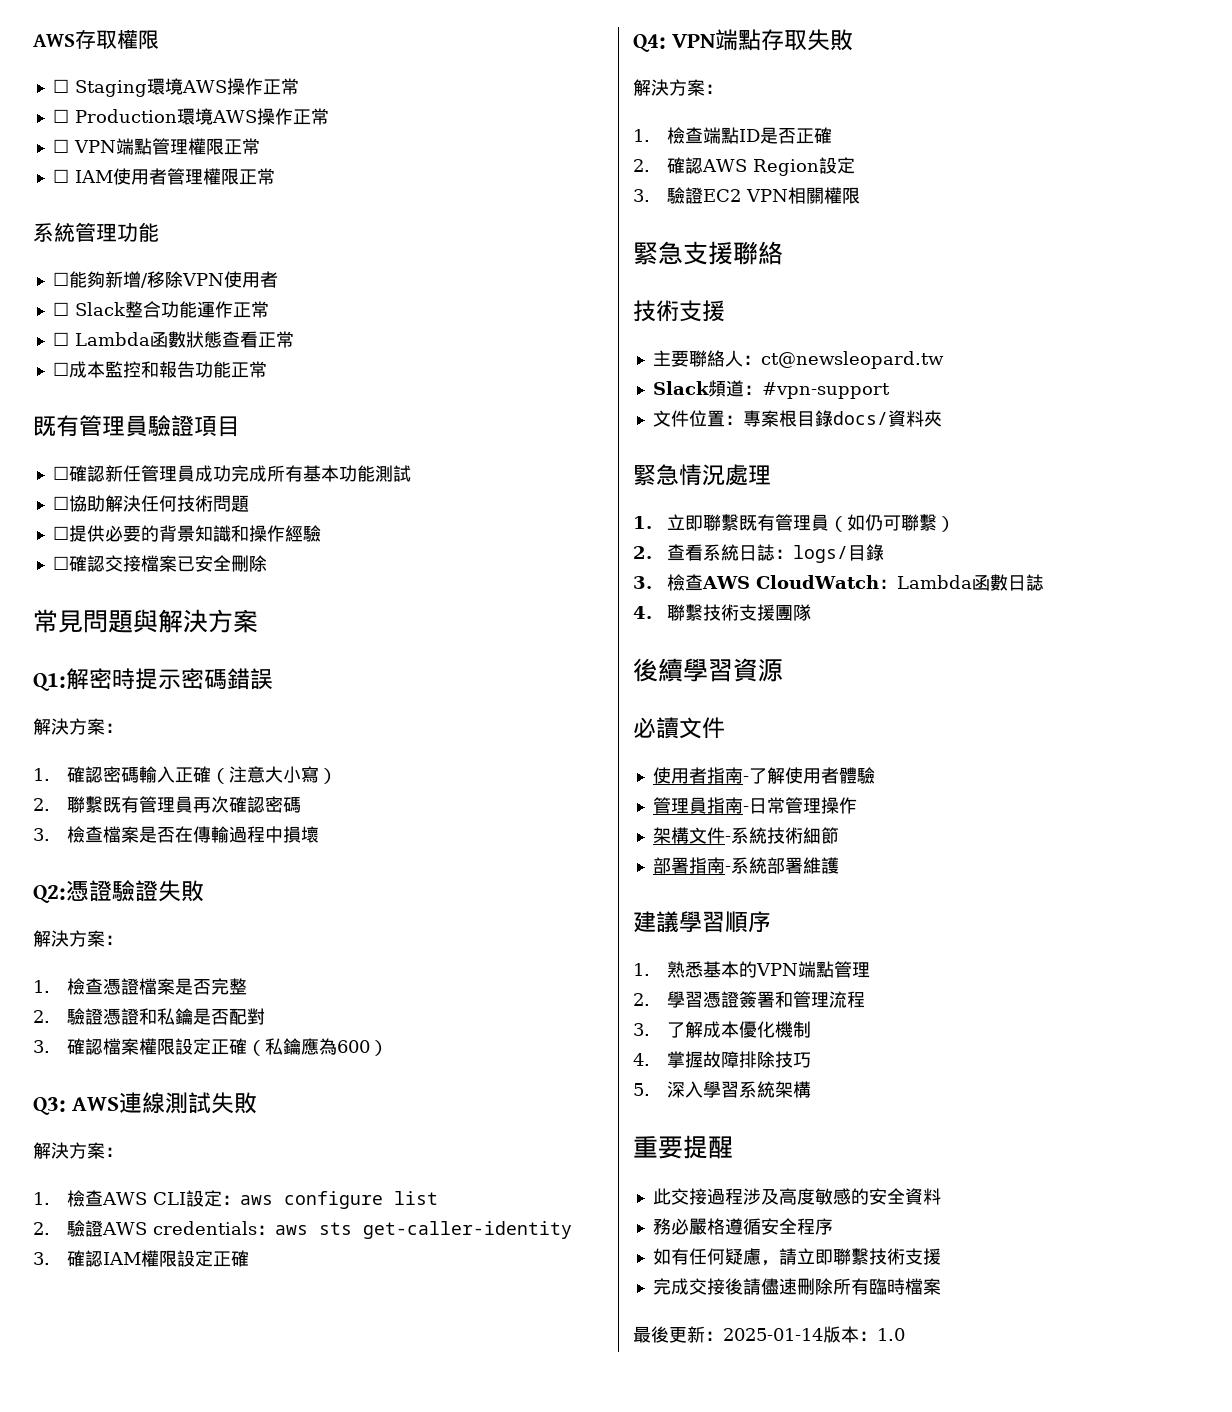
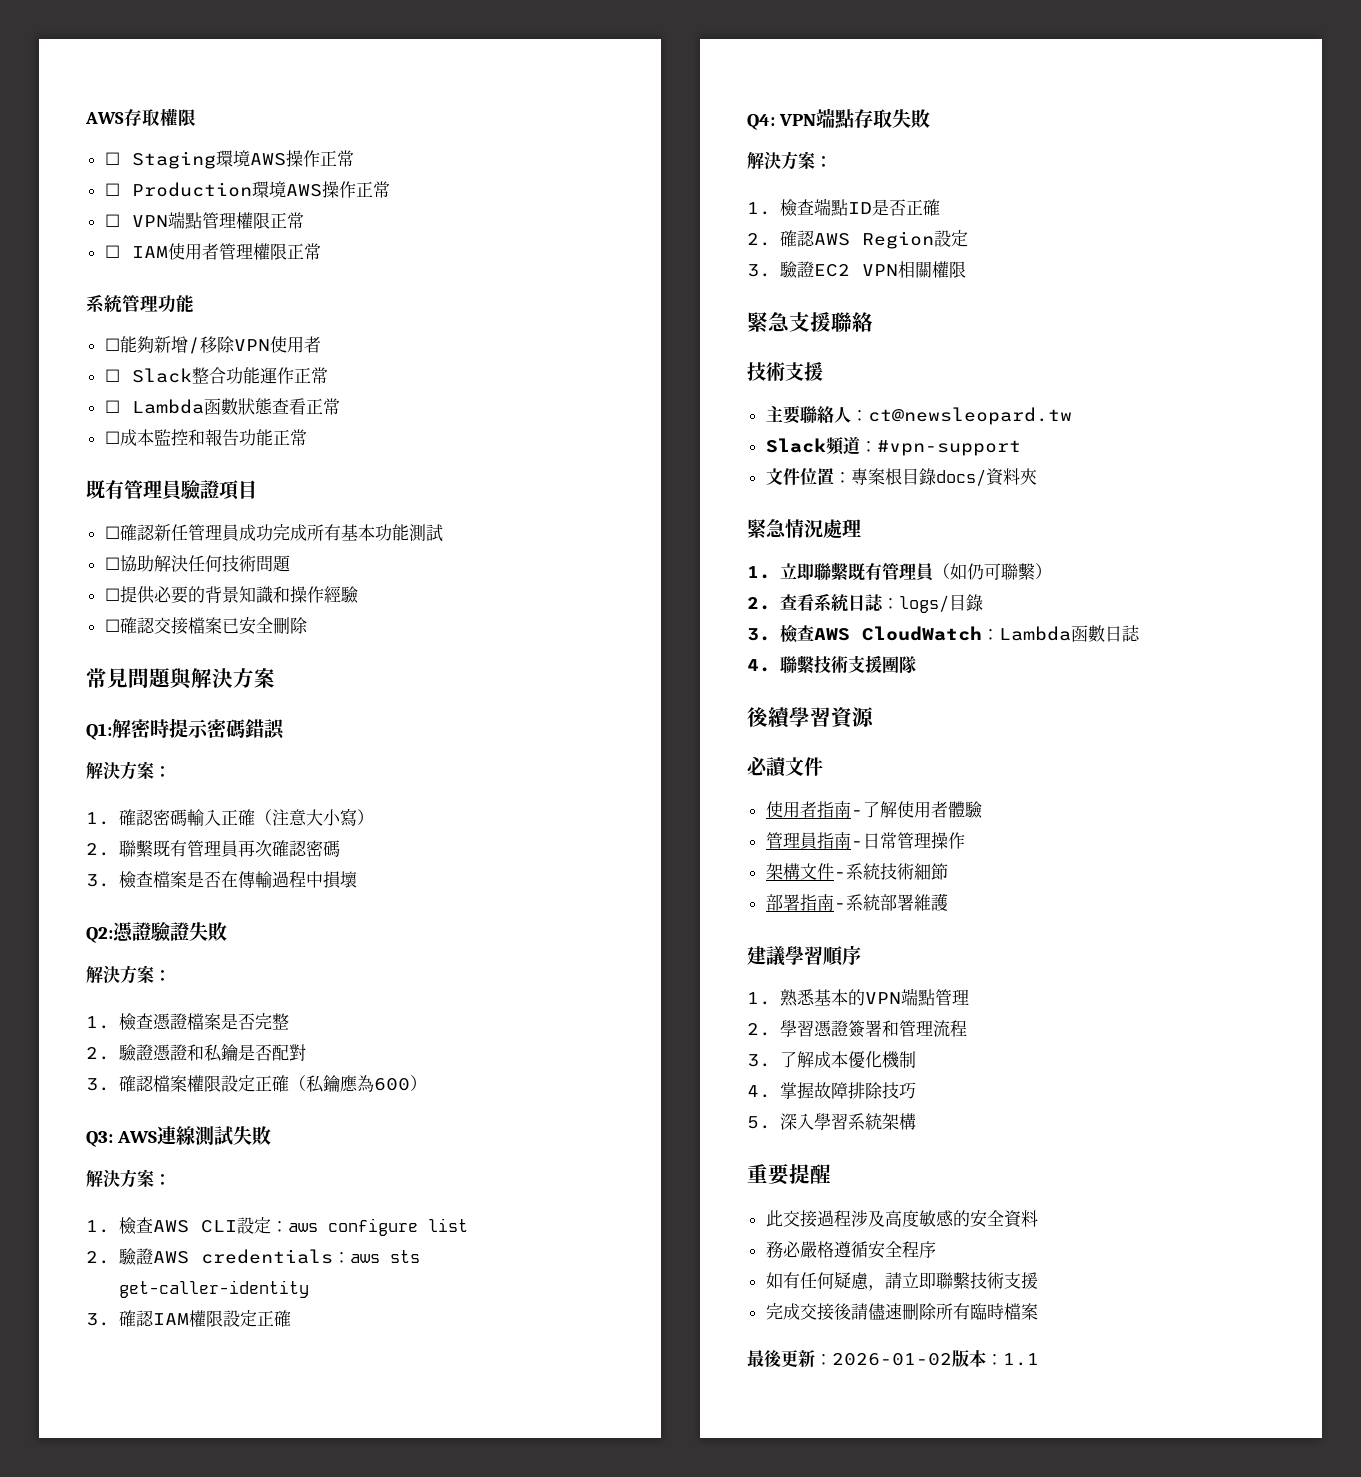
[723,1326,905,1343] 2025-01-14版本：1.0 -> [832,1350,1039,1367] 2026-01-02版本：1.1

